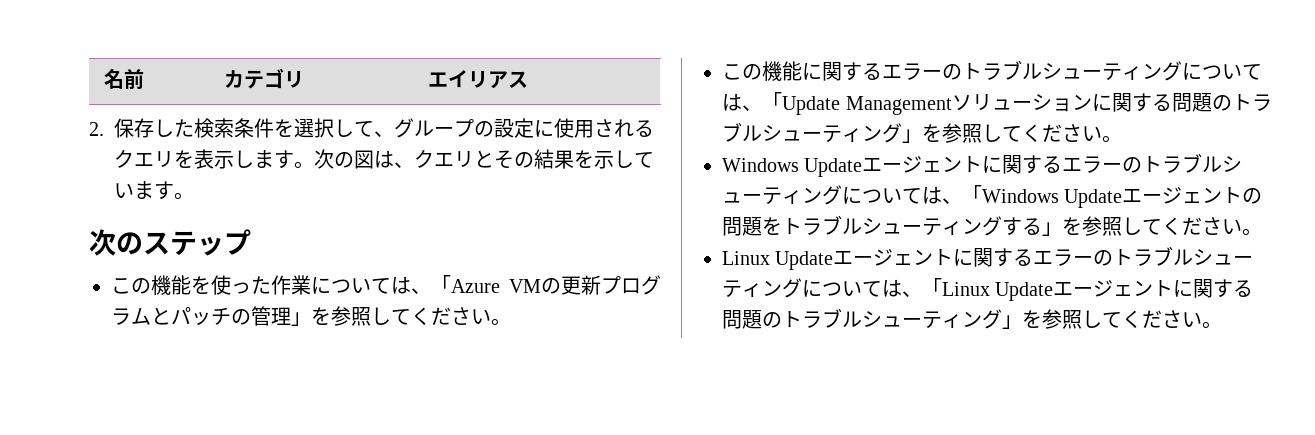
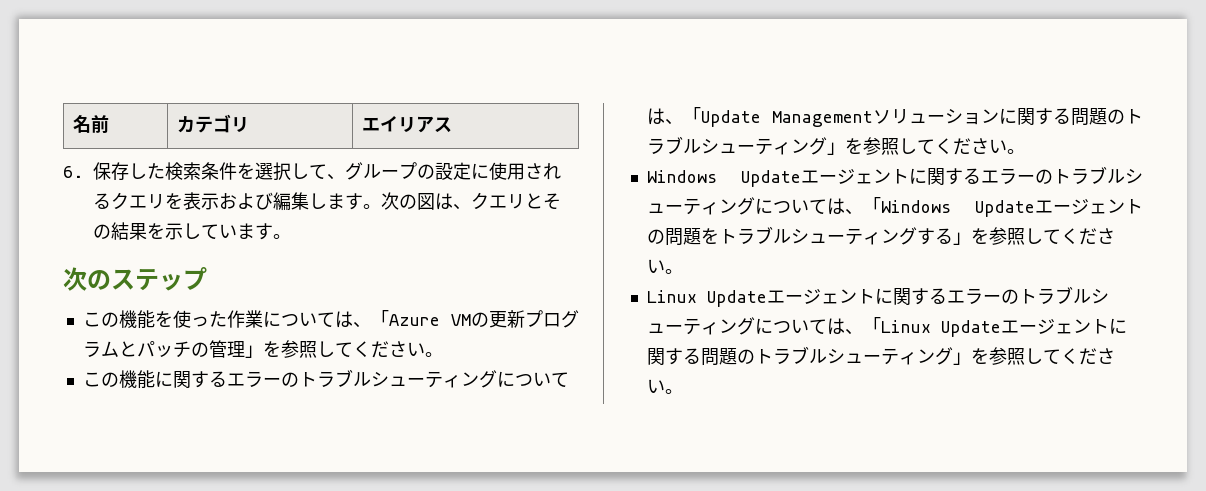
[89,122,104,136] 2. -> [63,166,84,178] 6.
(235, 160) none -> [219,192,310,211] および編集

